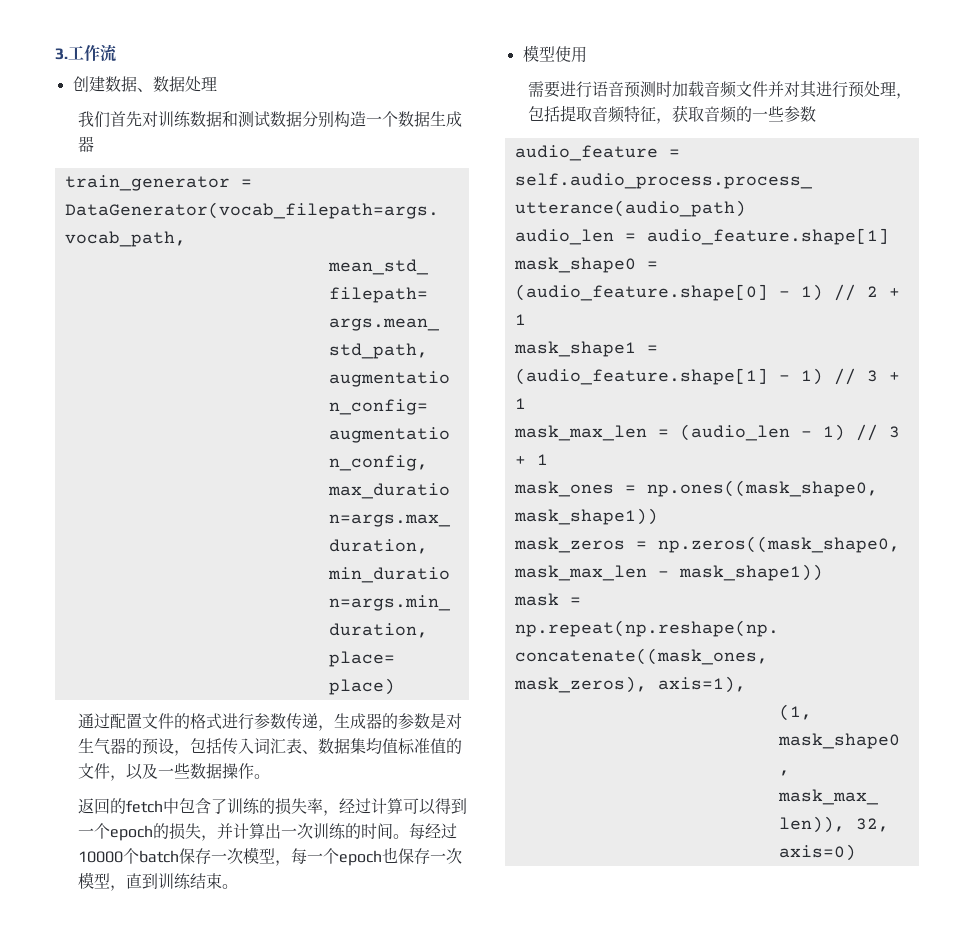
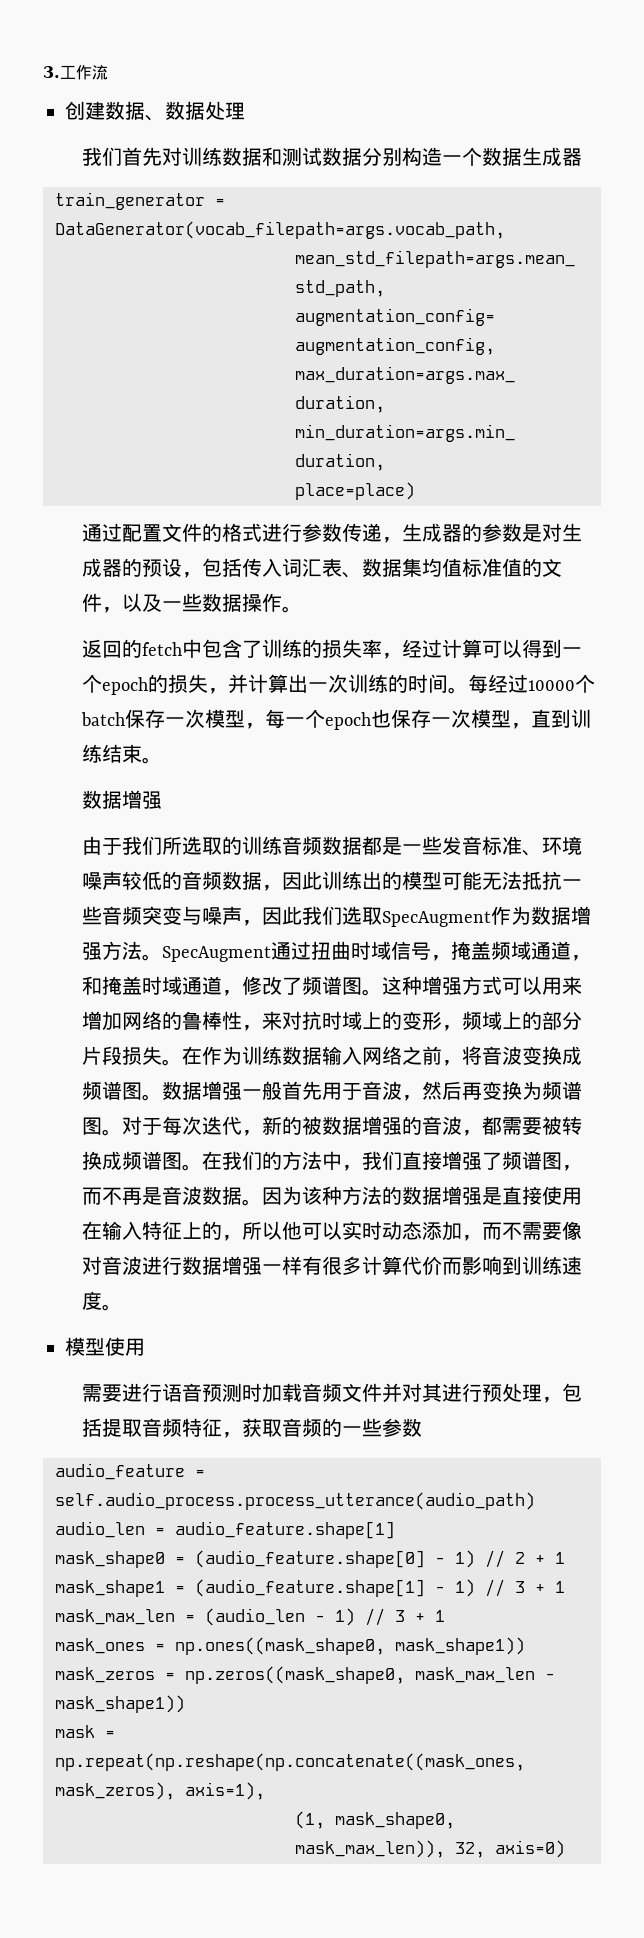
[94,738,111,755] 气 -> [81,558,102,577] 成
(239, 886) none -> [81,790,162,809] [81,836,582,856] [81,871,582,891] [81,906,591,927] [81,941,591,962] [81,976,582,996] [81,1011,582,1031] [81,1046,582,1066] [81,1081,582,1101] [81,1116,582,1136] [81,1151,582,1171] [81,1186,582,1206] [81,1221,582,1241] [81,1256,582,1275] [81,1291,122,1311] // 数据增强 // 由于我们所选取的训练音频数据都是一些发音标准、环境噪声较低的音频数据，因此训练出的模型可能无法抵抗一些音频突变与噪声，因此我们选取SpecAugment作为数据增强方法。SpecAugment通过扭曲时域信号，掩盖频域通道，和掩盖时域通道，修改了频谱图。这种增强方式可以用来增加网络的鲁棒性，来对抗时域上的变形，频域上的部分片段损失。在作为训练数据输入网络之前，将音波变换成频谱图。数据增强一般首先用于音波，然后再变换为频谱图。对于每次迭代，新的被数据增强的音波，都需要被转换成频谱图。在我们的方法中，我们直接增强了频谱图，而不再是音波数据。因为该种方法的数据增强是直接使用在输入特征上的，所以他可以实时动态添加，而不需要像对音波进行数据增强一样有很多计算代价而影响到训练速度。

